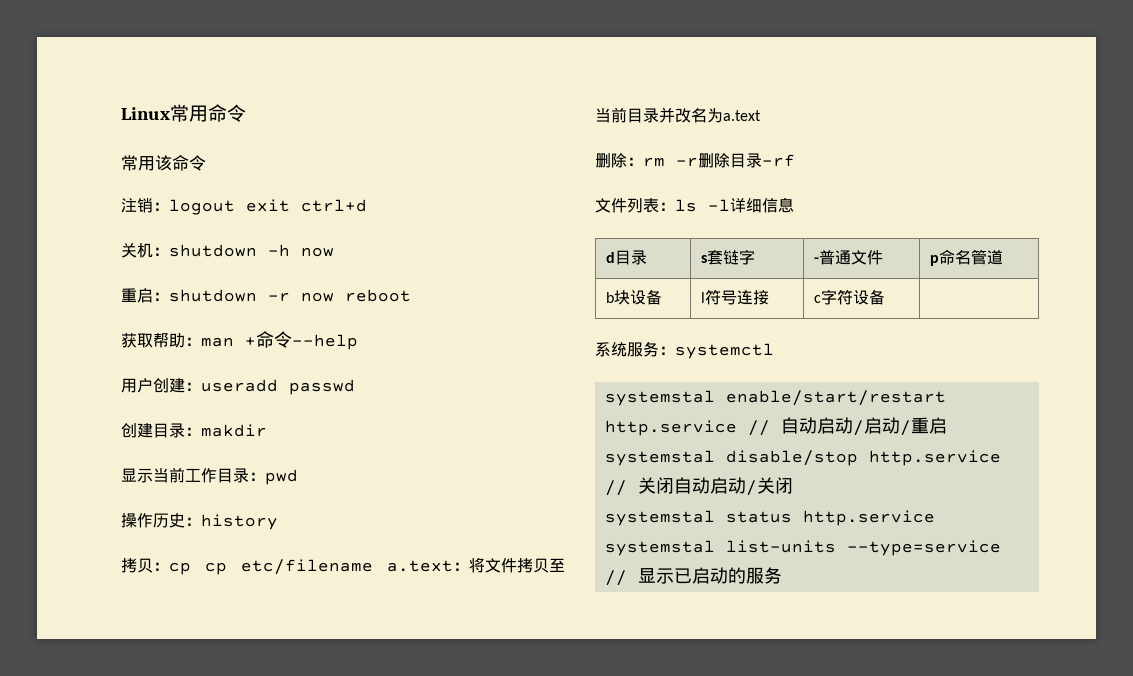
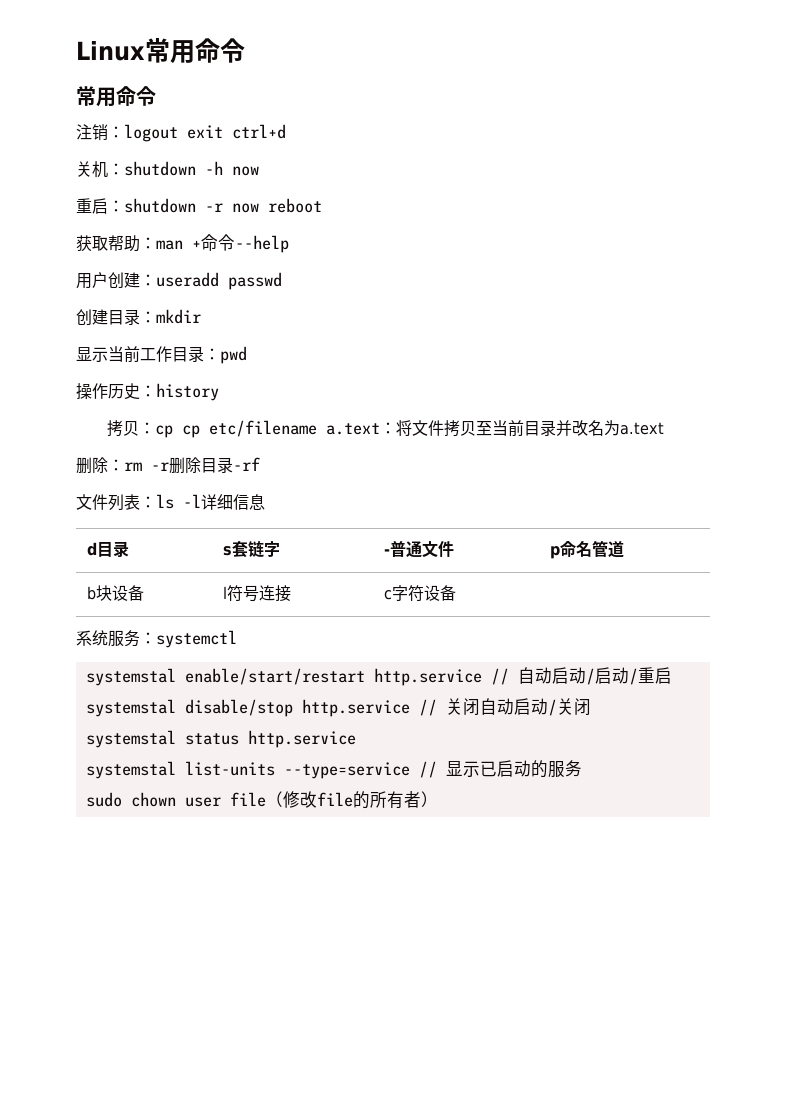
[155,155,172,171] 该 -> (116, 97) none
[201,424,267,437] makdir -> [156,309,201,324] mkdir
(782, 575) none -> [85,791,438,809] // sudo chown user file（修改file的所有者）

